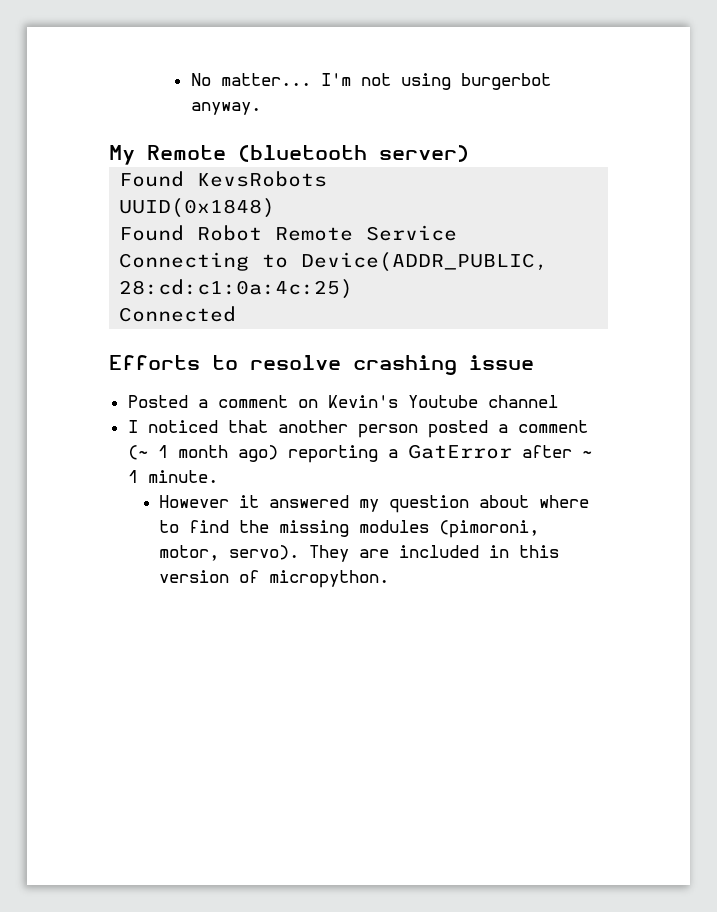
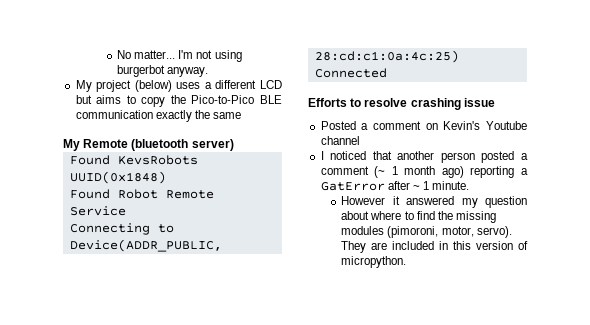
(261, 108) none -> [75,80,282,92] [75,95,282,107] [75,110,241,122] // My project (below) uses a different LCD but aims to copy the Pico-to-Pico BLE communication exactly the same

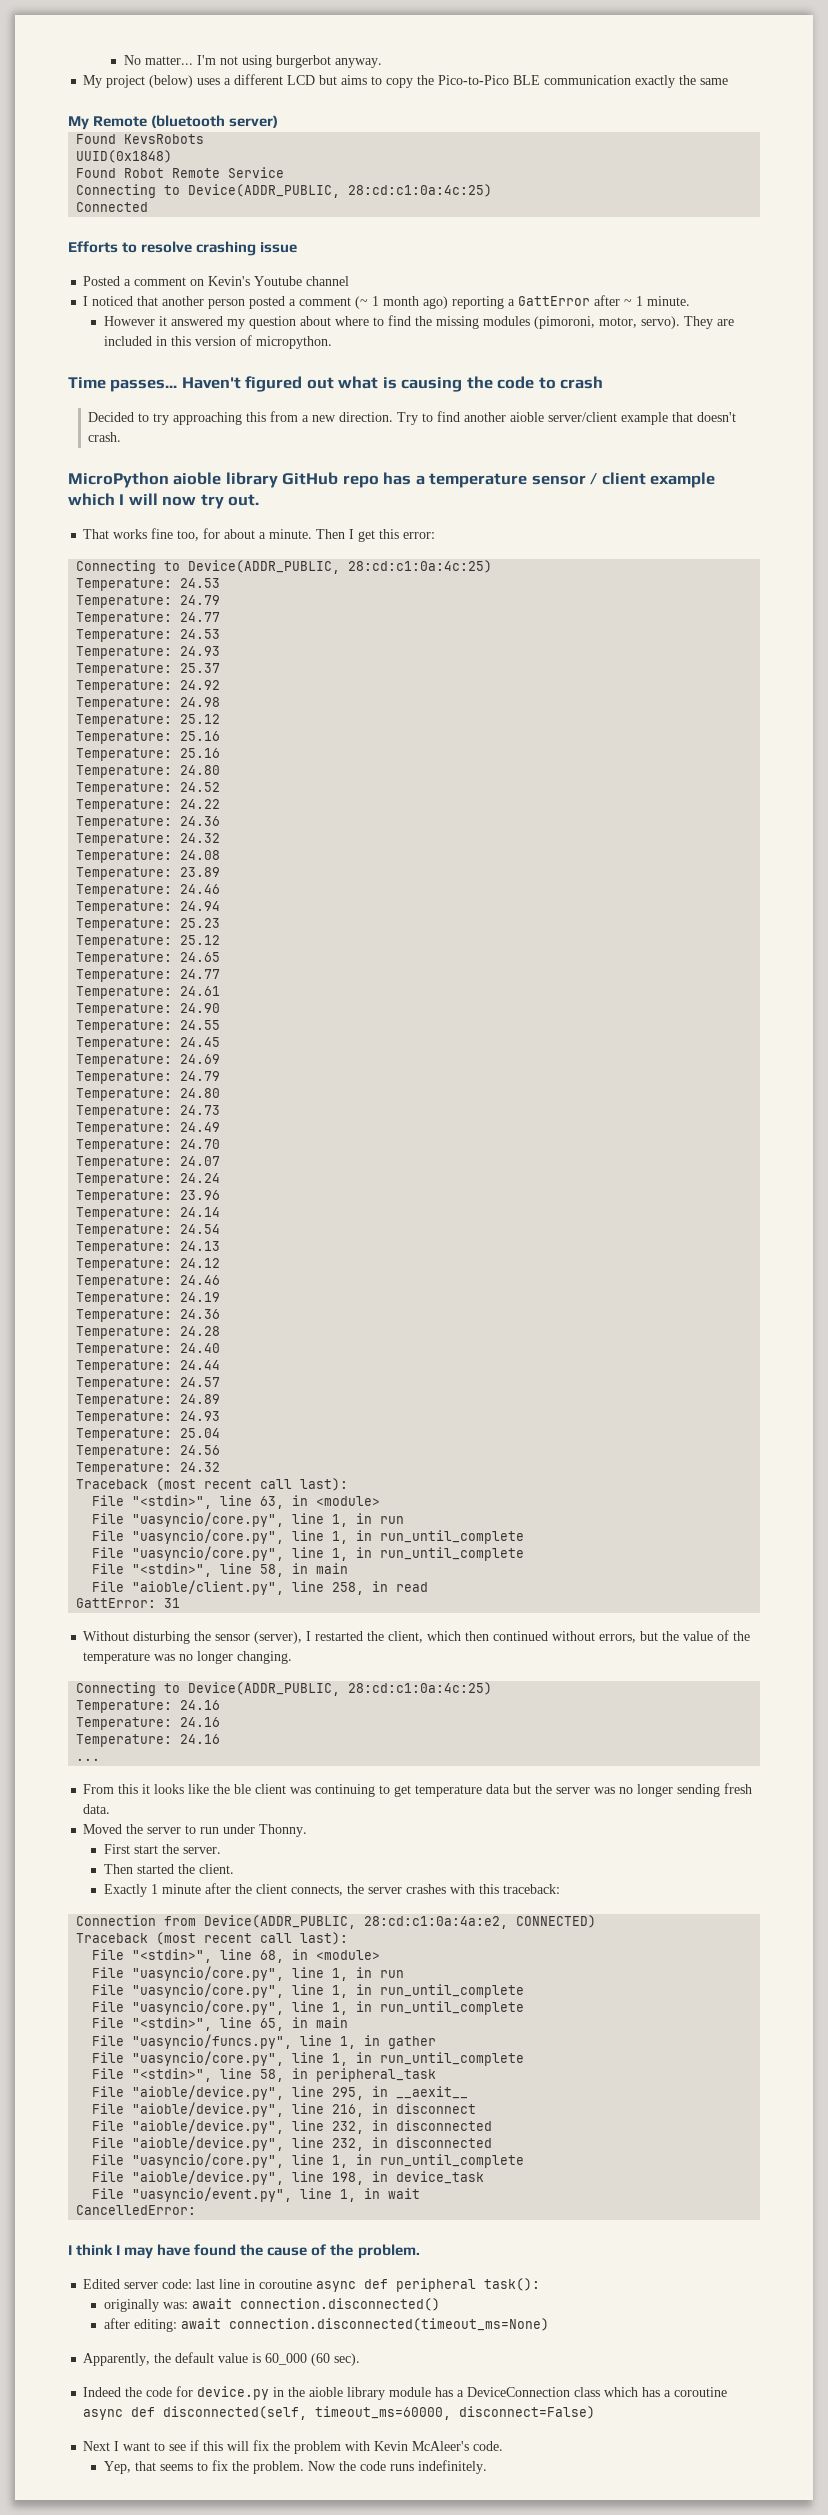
[320,182,385,191] GatError -> [518,296,591,306] GattError
(407, 262) none -> [68,376,604,392] [88,411,737,425] [88,432,122,442] [68,472,716,488] [68,493,260,509] [83,528,436,542] [76,560,493,574] [76,578,221,591] [76,595,221,608] [76,612,221,625] [76,629,221,642] [76,646,221,659] [76,663,221,676] [76,680,221,693] [76,697,221,710] [76,714,221,727] [76,731,221,744] [76,748,221,761] [76,765,221,778] [76,782,221,795] [76,799,221,812] [76,816,221,829] [76,833,221,846] [76,850,221,863] [76,867,221,880] [76,884,221,897] [76,901,221,914] [76,918,221,931] [76,935,221,948] [76,952,221,965] [76,969,221,982] [76,986,221,999] [76,1003,221,1016] [76,1020,221,1033] [76,1037,221,1050] [76,1054,221,1067] [76,1071,221,1084] [76,1088,221,1101] [76,1105,221,1118] [76,1122,221,1135] [76,1139,221,1152] [76,1156,221,1169] [76,1173,221,1186] [76,1190,221,1203] [76,1207,221,1220] [76,1224,221,1237] [76,1241,221,1254] [76,1258,221,1271] [76,1275,221,1288] [76,1292,221,1305] [76,1309,221,1322] [76,1326,221,1339] [76,1343,221,1356] [76,1360,221,1373] [76,1377,221,1390] [76,1394,221,1407] [76,1411,221,1424] [76,1428,221,1441] [76,1445,221,1458] [76,1462,221,1475] [76,1478,349,1491] [92,1495,381,1509] [92,1512,405,1527] [92,1529,525,1544] [92,1546,525,1561] [92,1563,349,1577] [92,1580,429,1595] [76,1598,181,1608] [83,1630,751,1644] [83,1651,293,1664] [76,1682,493,1696] [76,1700,221,1713] [76,1717,221,1730] [76,1734,221,1747] [76,1758,101,1761] [83,1783,753,1797] [83,1804,111,1814] [83,1824,308,1837] [103,1844,221,1854] [103,1864,234,1874] [103,1883,560,1897] [76,1915,597,1929] [76,1932,349,1945] [92,1949,381,1963] [92,1966,405,1981] [92,1983,525,1998] [92,2000,525,2015] [92,2017,349,2031] [92,2034,437,2049] [92,2051,525,2066] [92,2068,437,2082] [92,2085,469,2100] [92,2102,477,2117] [92,2119,493,2134] [92,2136,493,2151] [92,2153,525,2168] [92,2170,485,2185] [92,2187,421,2202] [76,2205,197,2215] [68,2244,420,2259] [83,2278,541,2292] [103,2298,440,2312] [103,2318,549,2332] [83,2352,361,2366] [83,2386,728,2400] [83,2406,596,2420] [83,2440,504,2454] [103,2460,487,2474] // Time passes... Haven't figured out what is causing the code to crash // Decided to try approaching this from a new direction. Try to find another aioble server/client example that doesn't crash. // MicroPython aioble library GitHub repo has a temperature sensor / client example which I will now try out. // That works fine too, for about a minute. Then I get this error: // Connecting to Device(ADDR_PUBLIC, 28:cd:c1:0a:4c:25) // Temperature: 24.53 // Temperature: 24.79 // Temperature: 24.77 // Temperature: 24.53 // Temperature: 24.93 // Temperature: 25.37 // Temperature: 24.92 // Temperature: 24.98 // Temperature: 25.12 // Temperature: 25.16 // Temperature: 25.16 // Temperature: 24.80 // Temperature: 24.52 // Temperature: 24.22 // Temperature: 24.36 // Temperature: 24.32 // Temperature: 24.08 // Temperature: 23.89 // Temperature: 24.46 // Temperature: 24.94 // Temperature: 25.23 // Temperature: 25.12 // Temperature: 24.65 // Temperature: 24.77 // Temperature: 24.61 // Temperature: 24.90 // Temperature: 24.55 // Temperature: 24.45 // Temperature: 24.69 // Temperature: 24.79 // Temperature: 24.80 // Temperature: 24.73 // Temperature: 24.49 // Temperature: 24.70 // Temperature: 24.07 // Temperature: 24.24 // Temperature: 23.96 // Temperature: 24.14 // Temperature: 24.54 // Temperature: 24.13 // Temperature: 24.12 // Temperature: 24.46 // Temperature: 24.19 // Temperature: 24.36 // Temperature: 24.28 // Temperature: 24.40 // Temperature: 24.44 // Temperature: 24.57 // Temperature: 24.89 // Temperature: 24.93 // Temperature: 25.04 // Temperature: 24.56 // Temperature: 24.32 // Traceback (most recent call last): // File "<stdin>", line 63, in <module> // File "uasyncio/core.py", line 1, in run // File "uasyncio/core.py", line 1, in run_until_complete // File "uasyncio/core.py", line 1, in run_until_complete // File "<stdin>", line 58, in main // File "aioble/client.py", line 258, in read // GattError: 31 // Without disturbing the sensor (server), I restarted the client, which then continued without errors, but the value of the temperature was no longer changing. // Connecting to Device(ADDR_PUBLIC, 28:cd:c1:0a:4c:25) // Temperature: 24.16 // Temperature: 24.16 // Temperature: 24.16 // ... // From this it looks like the ble client was continuing to get temperature data but the server was no longer sending fresh data. // Moved the server to run under Thonny. // First start the server. // Then started the client. // Exactly 1 minute after the client connects, the server crashes with this traceback: // Connection from Device(ADDR_PUBLIC, 28:cd:c1:0a:4a:e2, CONNECTED) // Traceback (most recent call last): // File "<stdin>", line 68, in <module> // File "uasyncio/core.py", line 1, in run // File "uasyncio/core.py", line 1, in run_until_complete // File "uasyncio/core.py", line 1, in run_until_complete // File "<stdin>", line 65, in main // File "uasyncio/funcs.py", line 1, in gather // File "uasyncio/core.py", line 1, in run_until_complete // File "<stdin>", line 58, in peripheral_task // File "aioble/device.py", line 295, in __aexit__ // File "aioble/device.py", line 216, in disconnect // File "aioble/device.py", line 232, in disconnected // File "aioble/device.py", line 232, in disconnected // File "uasyncio/core.py", line 1, in run_until_complete // File "aioble/device.py", line 198, in device_task // File "uasyncio/event.py", line 1, in wait // CancelledError: // I think I may have found the cause of the problem. // Edited server code: last line in coroutine async def peripheral task(): // originally was: await connection.disconnected() // after editing: await connection.disconnected(timeout_ms=None) // Apparently, the default value is 60_000 (60 sec). // Indeed the code for device.py in the aioble library module has a DeviceConnection class which has a coroutine async def disconnected(self, timeout_ms=60000, disconnect=False) // Next I want to see if this will fix the problem with Kevin McAleer's code. // Yep, that seems to fix the problem. Now the code runs indefinitely.

